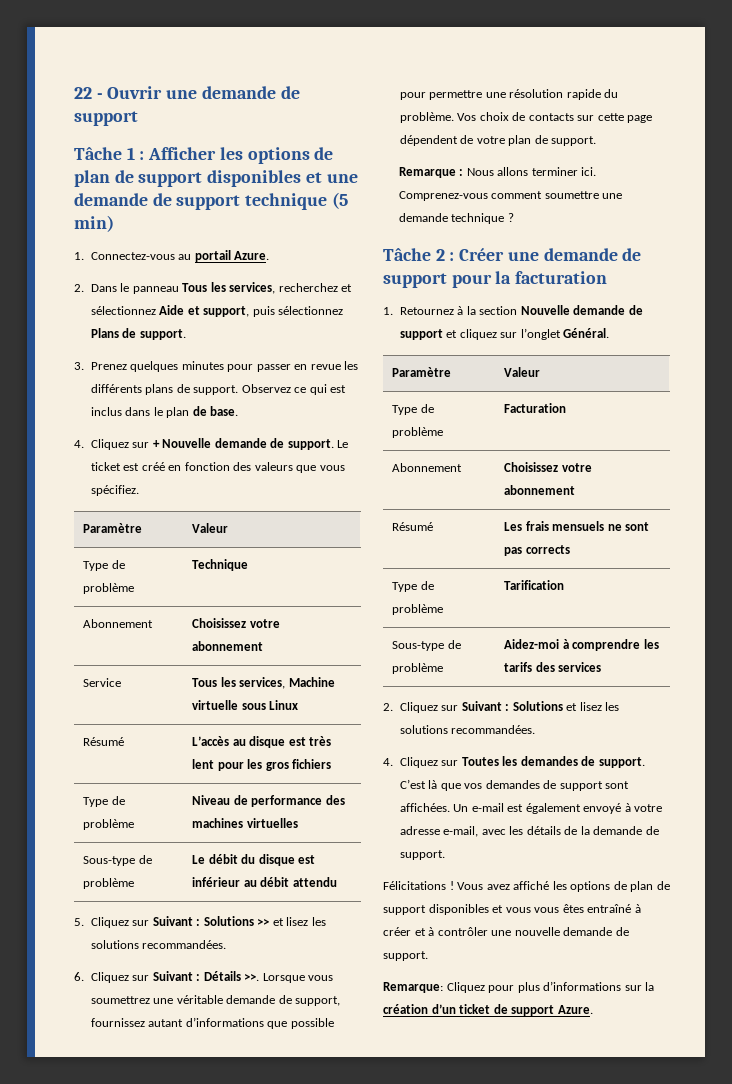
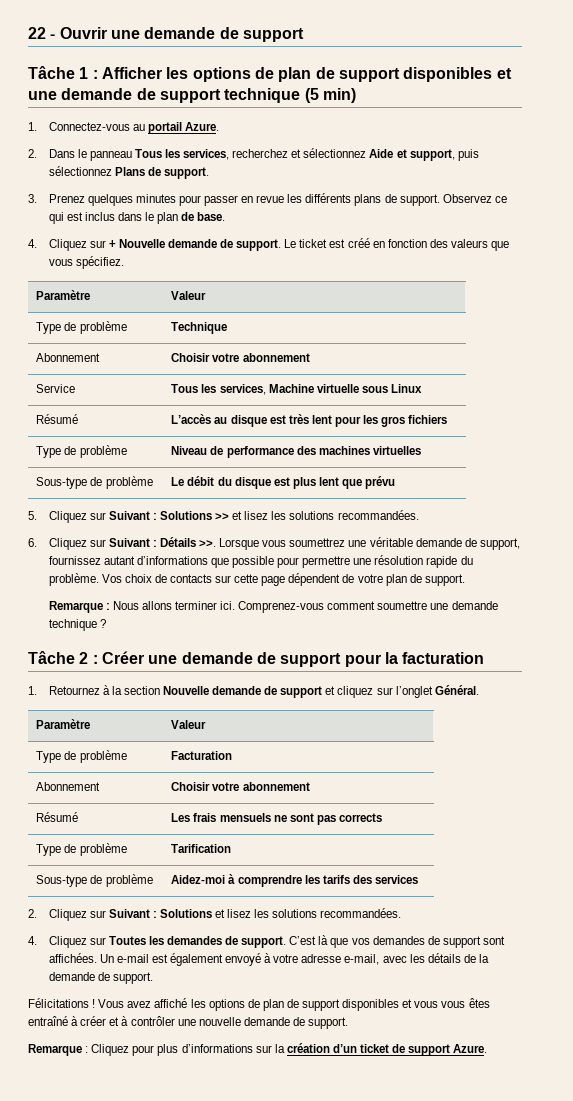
[192,618,247,628] Choisissez -> [171,353,211,362] Choisir
[192,877,337,887] inférieur au débit attendu -> [292,476,396,489] plus lent que prévu
[504,462,559,472] Choisissez -> [171,782,211,791] Choisir
[383,982,443,993] Remarque: -> [28,1044,89,1056] Remarque :

